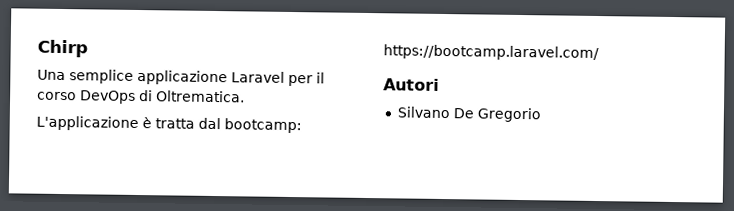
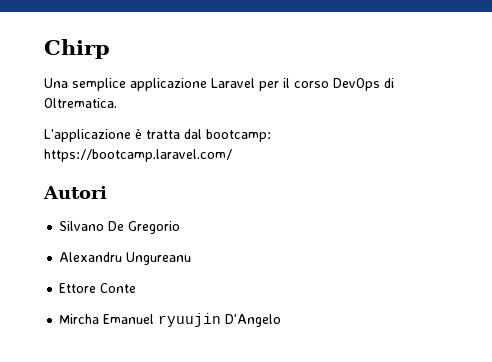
(541, 115) none -> [59,252,192,265] [59,283,137,293] [59,313,282,327] // Alexandru Ungureanu // Ettore Conte // Mircha Emanuel ryuujin D'Angelo

